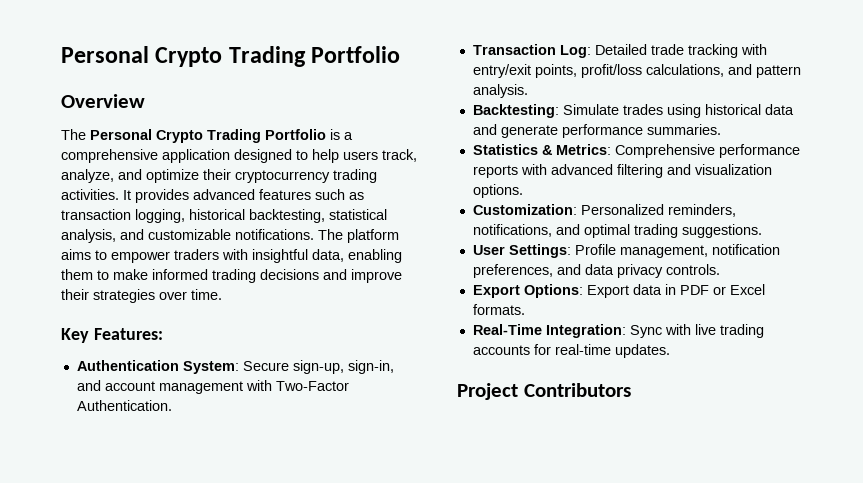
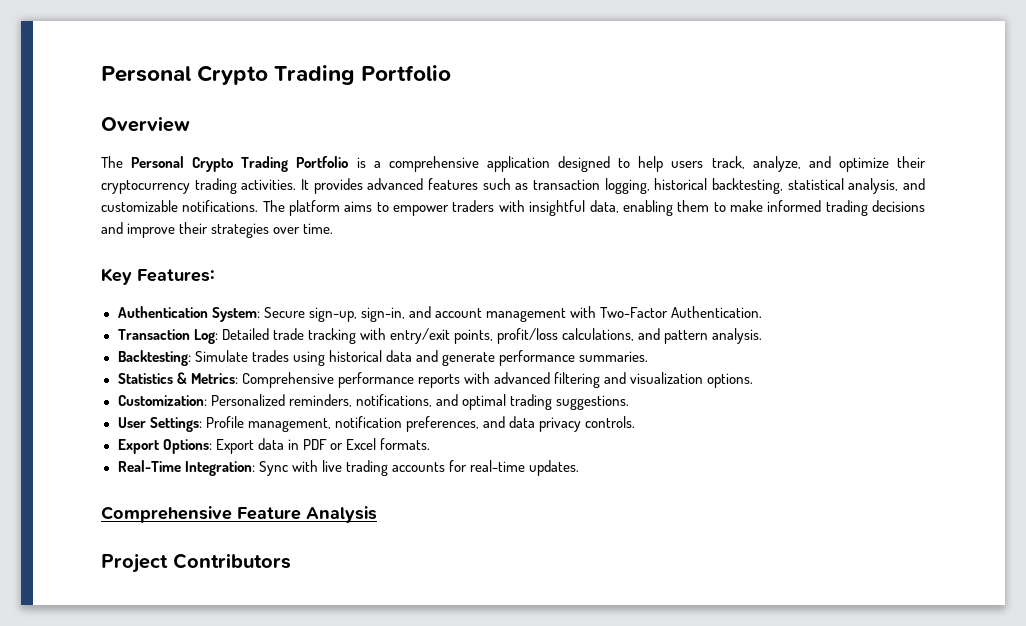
(670, 351) none -> [101,506,377,523] // Comprehensive Feature Analysis

